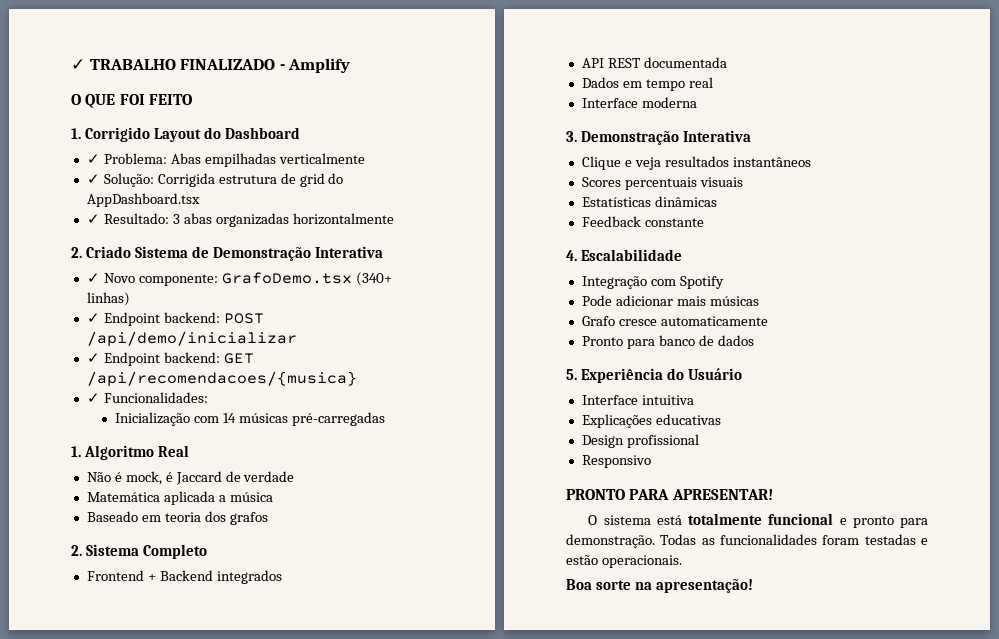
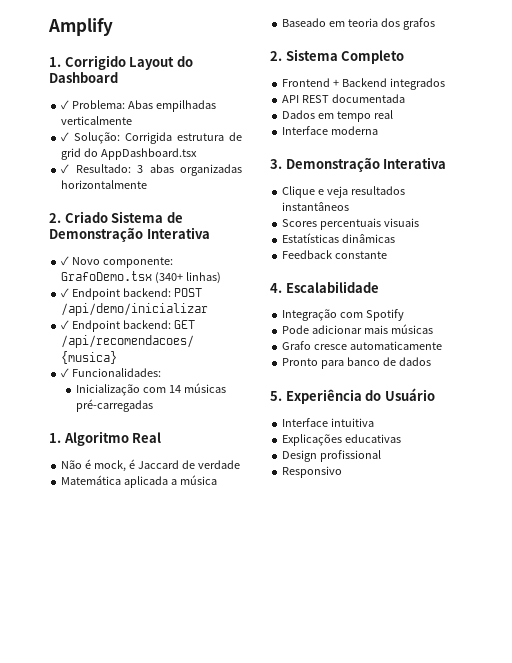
[71,58,351,73] [71,94,192,108] ✓ TRABALHO FINALIZADO - Amplify // O QUE FOI FEITO -> [48,18,113,36] Amplify
[566,489,773,500] [588,513,928,528] [566,534,928,548] [566,555,682,568] [566,579,753,593] // PRONTO PARA APRESENTAR! // O sistema está totalmente funcional e pronto para demonstração. Todas as funcionalidades foram testadas e estão operacionais. // Boa sorte na apresentação! -> (343, 472) none

